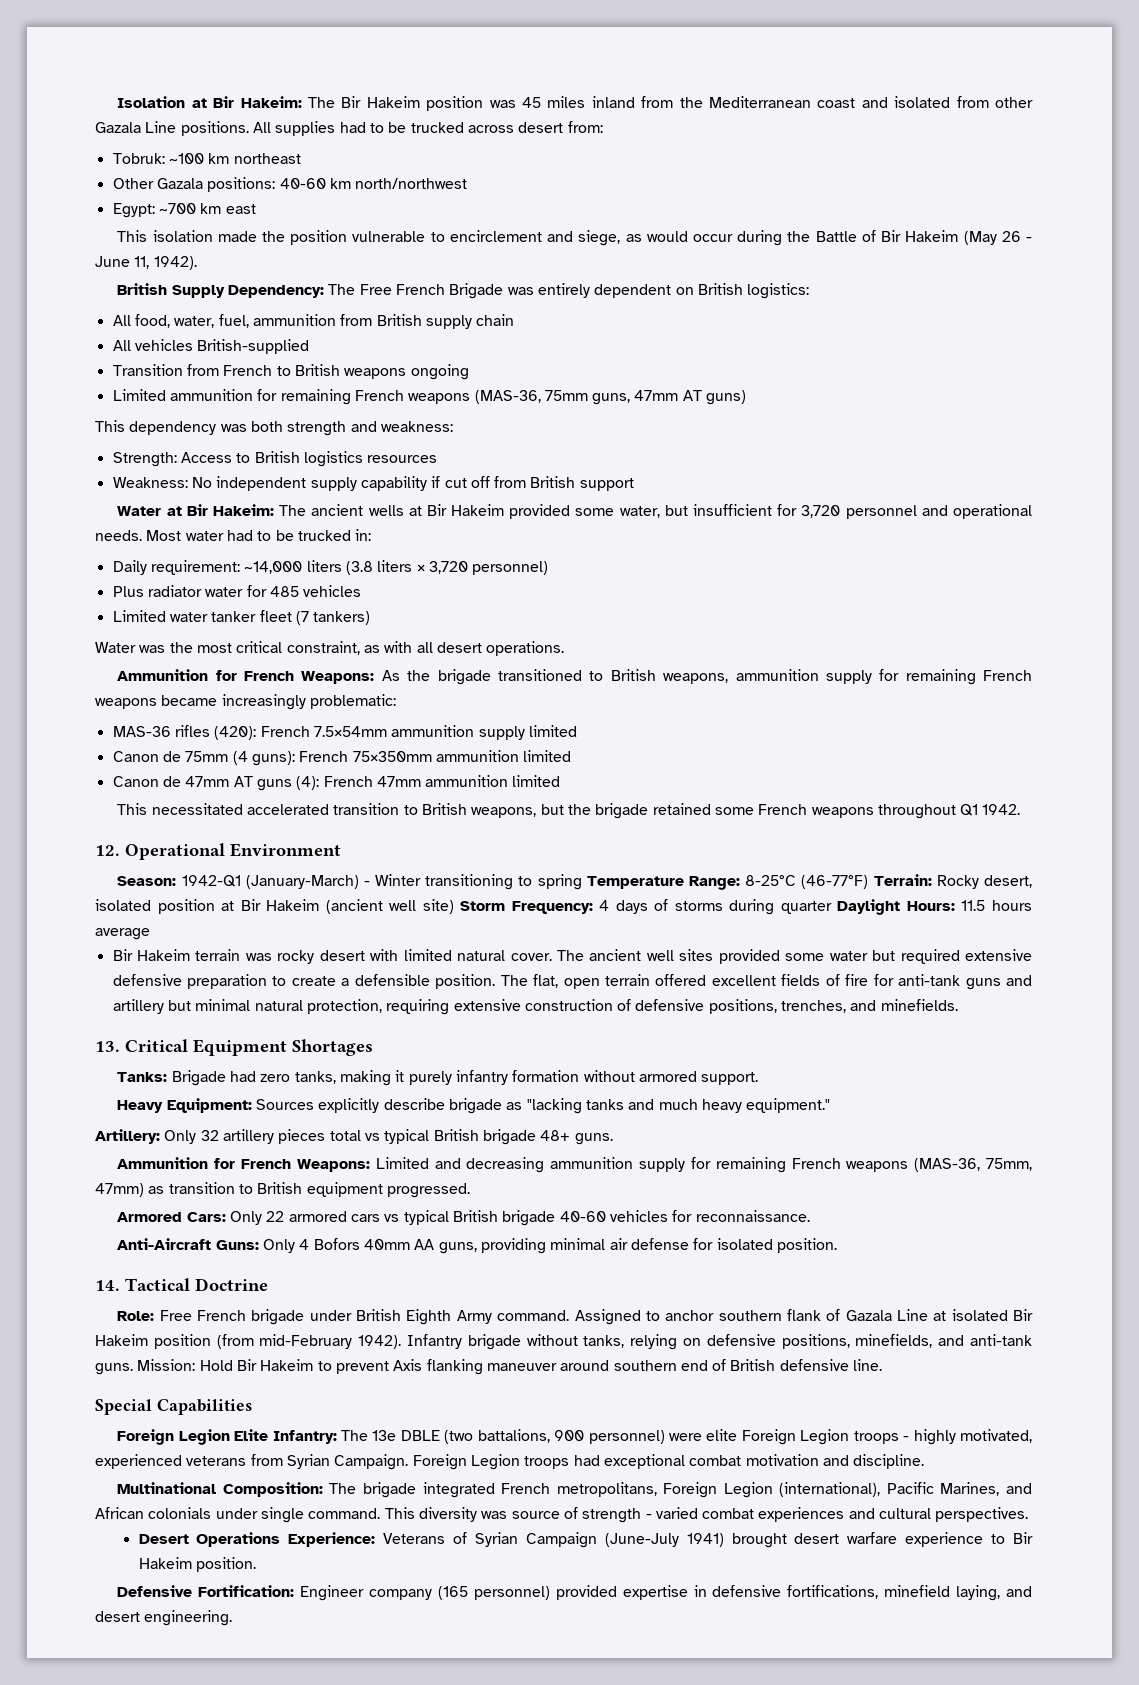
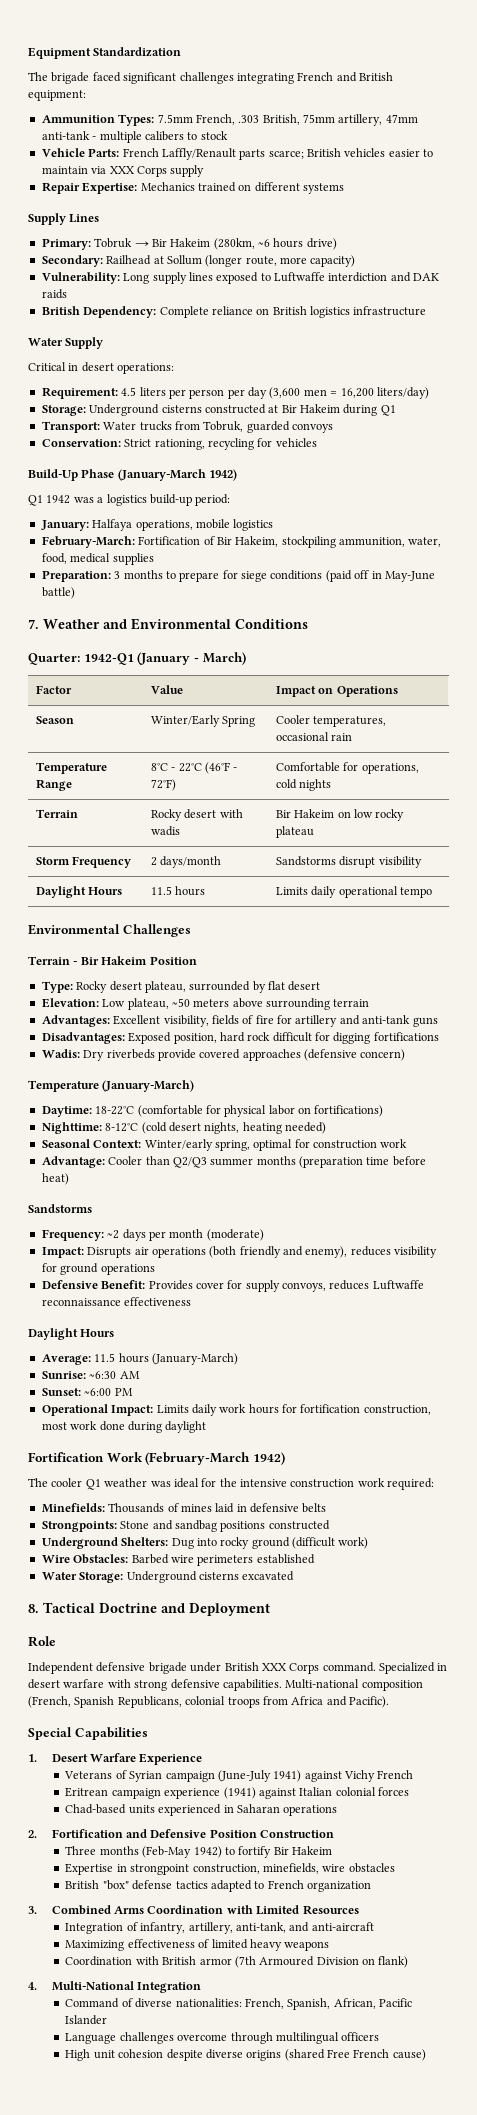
[117,96,1033,111] [95,121,603,136] [112,153,301,164] [112,177,468,192] [112,203,256,218] [117,230,1033,246] [95,256,197,270] [117,283,810,299] [112,314,515,329] [112,339,310,354] [112,364,469,380] [112,389,747,405] [95,420,453,436] [112,451,438,467] [112,476,634,491] [117,504,1033,519] [95,529,372,541] [112,560,549,575] [112,585,362,597] [112,610,371,625] [95,641,565,656] [117,669,1032,685] [95,694,396,710] [112,725,577,740] [112,750,572,766] [112,775,561,791] [117,803,1021,819] [95,843,341,860] [117,874,1033,890] [95,899,1032,915] [95,928,150,940] [112,949,1033,964] [112,974,776,989] Isolation at Bir Hakeim: The Bir Hakeim position was 45 miles inland from the Mediterranean coast and isolated from other Gazala Line positions. All supplies had to be trucked across desert from: // Tobruk: ~100 km northeast // Other Gazala positions: 40-60 km north/northwest // Egypt: ~700 km east // This isolation made the position vulnerable to encirclement and siege, as would occur during the Battle of Bir Hakeim (May 26 - June 11, 1942). // British Supply Dependency: The Free French Brigade was entirely dependent on British logistics: // All food, water, fuel, ammunition from British supply chain // All vehicles British-supplied // Transition from French to British weapons ongoing // Limited ammunition for remaining French weapons (MAS-36, 75mm guns, 47mm AT guns) // This dependency was both strength and weakness: // Strength: Access to British logistics resources // Weakness: No independent supply capability if cut off from British support // Water at Bir Hakeim: The ancient wells at Bir Hakeim provided some water, but insufficient for 3,720 personnel and operational needs. Most water had to be trucked in: // Daily requirement: ~14,000 liters (3.8 liters × 3,720 personnel) // Plus radiator water for 485 vehicles // Limited water tanker fleet (7 tankers) // Water was the most critical constraint, as with all desert operations. // Ammunition for French Weapons: As the brigade transitioned to British weapons, ammunition supply for remaining French weapons became increasingly problematic: // MAS-36 rifles (420): French 7.5×54mm ammunition supply limited // Canon de 75mm (4 guns): French 75×350mm ammunition limited // Canon de 47mm AT guns (4): French 47mm ammunition limited // This necessitated accelerated transition to British weapons, but the brigade retained some French weapons throughout Q1 1942. // 12. Operational Environment // Season: 1942-Q1 (January-March) - Winter transitioning to spring Temperature Range: 8-25°C (46-77°F) Terrain: Rocky desert, isolated position at Bir Hakeim (ancient well site) Storm Frequency: 4 days of storms during quarter Daylight Hours: 11.5 hours average // Bir Hakeim terrain was rocky desert with limited natural cover. The ancient well sites provided some water but required extensive defensive preparation to create a defensible position. The flat, open terrain offered excellent -> [28,47,182,59] [28,72,393,84] [28,90,86,101] [41,114,418,126] [41,131,228,143] [41,148,434,160] [41,165,205,177] [41,182,344,194] [28,213,100,225] [41,238,337,250] [41,255,356,267] [41,272,440,284] [41,289,67,299] [41,306,427,318] [28,337,104,349] [28,362,175,374] [41,387,429,399] [41,404,396,416] [41,421,333,433] [41,438,317,450] [28,469,238,481] [28,494,231,506] [40,519,274,531] [41,536,442,548] [41,553,154,565] [41,570,435,582] [41,587,75,599] [28,618,308,630] [28,652,246,665] [35,685,72,694] [150,685,183,694] [275,686,398,697] [35,716,74,724] [150,715,256,727] [275,715,387,727] [275,732,353,741] [35,762,107,774] [35,779,72,791] [150,762,238,774] [150,779,176,791] [275,762,419,774] [275,779,332,791] [35,809,78,818] [150,809,243,821] [150,826,180,836] [275,809,405,821] [275,826,314,838] [35,856,132,868] [150,856,222,868] [275,856,422,868] [35,886,123,898] [150,886,206,896] [275,886,433,898] [28,924,191,937] [28,956,197,965] [41,981,321,993] [41,998,370,1010] [41,1015,209,1027] Equipment Standardization // The brigade faced significant challenges integrating French and British equipment: // Ammunition Types: 7.5mm French, .303 British, 75mm artillery, 47mm anti-tank - multiple calibers to stock // Vehicle Parts: French Laffly/Renault parts scarce; British vehicles easier to maintain via XXX Corps supply // Repair Expertise: Mechanics trained on different systems // Supply Lines // Primary: Tobruk → Bir Hakeim (280km, ~6 hours drive) // Secondary: Railhead at Sollum (longer route, more capacity) // Vulnerability: Long supply lines exposed to Luftwaffe interdiction and DAK raids // British Dependency: Complete reliance on British logistics infrastructure // Water Supply // Critical in desert operations: // Requirement: 4.5 liters per person per day (3,600 men = 16,200 liters/day) // Storage: Underground cisterns constructed at Bir Hakeim during Q1 // Transport: Water trucks from Tobruk, guarded convoys // Conservation: Strict rationing, recycling for vehicles // Build-Up Phase (January-March 1942) // Q1 1942 was a logistics build-up period: // January: Halfaya operations, mobile logistics // February-March: Fortification of Bir Hakeim, stockpiling ammunition, water, food, medical supplies // Preparation: 3 months to prepare for siege conditions (paid off in May-June battle) // 7. Weather and Environmental Conditions // Quarter: 1942-Q1 (January - March) // Factor | Value | Impact on Operations // Season | Winter/Early Spring | Cooler temperatures, occasional rain // Temperature Range | 8°C - 22°C (46°F - 72°F) | Comfortable for operations, cold nights // Terrain | Rocky desert with wadis | Bir Hakeim on low rocky plateau // Storm Frequency | 2 days/month | Sandstorms disrupt visibility // Daylight Hours | 11.5 hours | Limits daily operational tempo // Environmental Challenges // Terrain - Bir Hakeim Position // Type: Rocky desert plateau, surrounded by flat desert // Elevation: Low plateau, ~50 meters above surrounding terrain // Advantages: Excellent visibility,
(894, 980) none -> [295,1015,360,1027] artillery and
[1006,975,1033,986] [112,999,958,1015] [95,1039,373,1056] [117,1070,759,1086] [117,1098,831,1114] [95,1129,613,1145] [117,1157,1032,1173] [95,1182,470,1198] [117,1210,810,1226] [117,1238,837,1254] [95,1278,268,1291] [117,1309,1034,1325] [95,1334,1032,1350] [95,1359,883,1375] [95,1399,252,1415] [117,1429,1033,1445] [95,1454,925,1470] [117,1482,1033,1498] [95,1507,1029,1523] [138,1532,376,1547] and artillery but minimal natural protection, requiring extensive construction of defensive positions, trenches, and minefields. // 13. Critical Equipment Shortages // Tanks: Brigade had zero tanks, making it purely infantry formation without armored support. // Heavy Equipment: Sources explicitly describe brigade as "lacking tanks and much heavy equipment." // Artillery: Only 32 artillery pieces total vs typical British brigade 48+ guns. // Ammunition for French Weapons: Limited and decreasing ammunition supply for remaining French weapons (MAS-36, 75mm, 47mm) as transition to British equipment progressed. // Armored Cars: Only 22 armored cars vs typical British brigade 40-60 vehicles for reconnaissance. // Anti-Aircraft Guns: Only 4 Bofors 40mm AA guns, providing minimal air defense for isolated position. // 14. Tactical Doctrine // Role: Free French brigade under British Eighth Army command. Assigned to anchor southern flank of Gazala Line at isolated Bir Hakeim position (from mid-February 1942). Infantry brigade without tanks, relying on defensive positions, minefields, and anti-tank guns. Mission: Hold Bir Hakeim to prevent Axis flanking maneuver around southern end of British defensive line. // Special Capabilities // Foreign Legion Elite Infantry: The 13e DBLE (two battalions, 900 personnel) were elite Foreign Legion troops - highly motivated, experienced veterans from Syrian Campaign. Foreign Legion troops had exceptional combat motivation and discipline. // Multinational Composition: The brigade integrated French metropolitans, Foreign Legion (international), Pacific Marines, and African colonials under single command. This diversity was source of strength - varied combat experiences and cultural perspectives. // Desert Operations Experience: -> [41,1032,439,1044] [41,1049,406,1061] [28,1080,195,1092] [41,1105,384,1117] [41,1122,326,1134] [41,1139,408,1151] [41,1156,426,1168] [41,1173,69,1185] [28,1204,92,1213] [41,1229,264,1241] [41,1246,438,1258] [41,1263,155,1275] [41,1280,424,1292] [41,1297,192,1306] [28,1328,115,1340] [41,1353,238,1365] [41,1371,140,1379] [41,1388,133,1396] [41,1404,431,1416] [41,1421,207,1433] [28,1452,285,1465] [28,1478,435,1490] [41,1503,327,1513] [41,1520,330,1532] [41,1537,369,1549] [41,1554,315,1566] [41,1571,295,1583] [28,1602,270,1616] [28,1636,56,1647] [28,1662,448,1674] [28,1679,423,1691] [28,1696,389,1708] [28,1727,148,1740] [28,1753,203,1765] // Disadvantages: Exposed position, hard rock difficult for digging fortifications // Wadis: Dry riverbeds provide covered approaches (defensive concern) // Temperature (January-March) // Daytime: 18-22°C (comfortable for physical labor on fortifications) // Nighttime: 8-12°C (cold desert nights, heating needed) // Seasonal Context: Winter/early spring, optimal for construction work // Advantage: Cooler than Q2/Q3 summer months (preparation time before heat) // Sandstorms // Frequency: ~2 days per month (moderate) // Impact: Disrupts air operations (both friendly and enemy), reduces visibility for ground operations // Defensive Benefit: Provides cover for supply convoys, reduces Luftwaffe reconnaissance effectiveness // Daylight Hours // Average: 11.5 hours (January-March) // Sunrise: ~6:30 AM // Sunset: ~6:00 PM // Operational Impact: Limits daily work hours for fortification construction, most work done during daylight // Fortification Work (February-March 1942) // The cooler Q1 weather was ideal for the intensive construction work required: // Minefields: Thousands of mines laid in defensive belts // Strongpoints: Stone and sandbag positions constructed // Underground Shelters: Dug into rocky ground (difficult work) // Wire Obstacles: Barbed wire perimeters established // Water Storage: Underground cisterns excavated // 8. Tactical Doctrine and Deployment // Role // Independent defensive brigade under British XXX Corps command. Specialized in desert warfare with strong defensive capabilities. Multi-national composition (French, Spanish Republicans, colonial troops from Africa and Pacific). // Special Capabilities // 1. Desert Warfare Experience //
[525,1532,597,1548] Campaign -> [165,1771,215,1782] campaign
[731,1532,1033,1548] [138,1557,256,1572] [117,1585,1032,1601] [95,1610,233,1626] brought desert warfare experience to Bir Hakeim position. // Defensive Fortification: Engineer company (165 personnel) provided expertise in defensive fortifications, minefield laying, and desert engineering. -> [304,1770,414,1782] [65,1787,410,1799] [65,1804,338,1816] [28,1829,335,1838] [65,1846,333,1858] [65,1863,395,1875] [65,1880,372,1892] [28,1905,359,1915] [65,1922,374,1934] [65,1939,330,1951] [65,1956,409,1968] [28,1981,202,1993] [65,1998,413,2010] [65,2015,108,2025] [65,2032,380,2044] [65,2049,426,2061] against Vichy French // Eritrean campaign experience (1941) against Italian colonial forces // Chad-based units experienced in Saharan operations // 2. Fortification and Defensive Position Construction // Three months (Feb-May 1942) to fortify Bir Hakeim // Expertise in strongpoint construction, minefields, wire obstacles // British "box" defense tactics adapted to French organization // 3. Combined Arms Coordination with Limited Resources // Integration of infantry, artillery, anti-tank, and anti-aircraft // Maximizing effectiveness of limited heavy weapons // Coordination with British armor (7th Armoured Division on flank) // 4. Multi-National Integration // Command of diverse nationalities: French, Spanish, African, Pacific Islander // Language challenges overcome through multilingual officers // High unit cohesion despite diverse origins (shared Free French cause)

